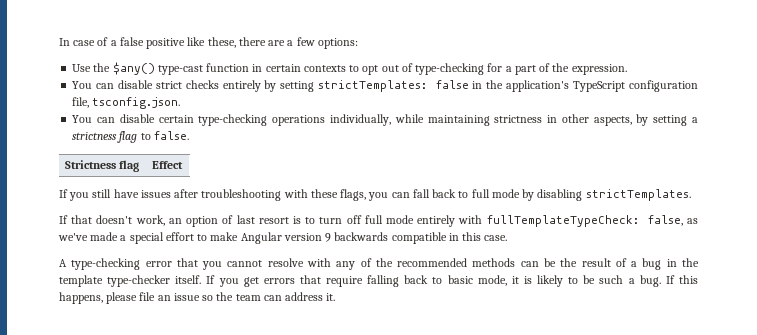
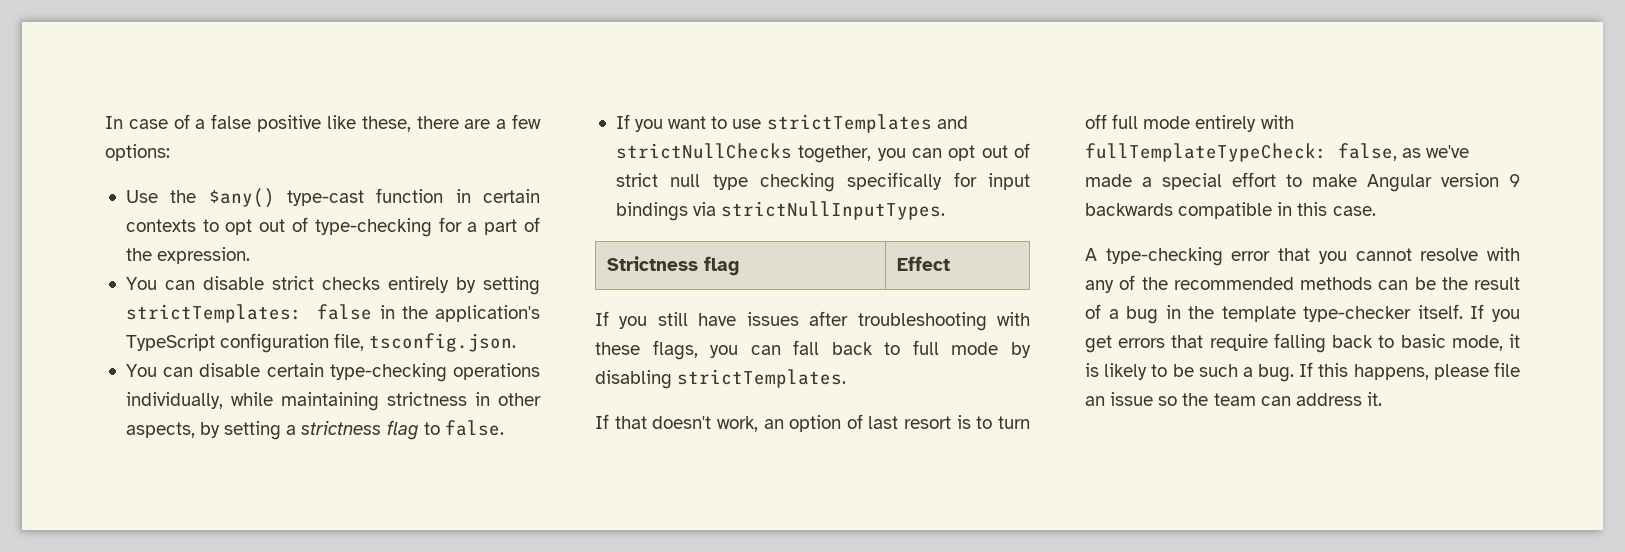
(189, 135) none -> [615,114,968,133] [615,143,1030,163] [615,172,1030,192] [615,201,946,221] // If you want to use strictTemplates and strictNullChecks together, you can opt out of strict null type checking specifically for input bindings via strictNullInputTypes.

